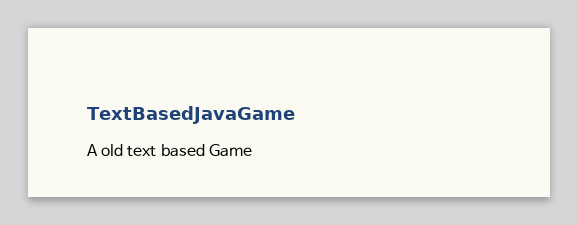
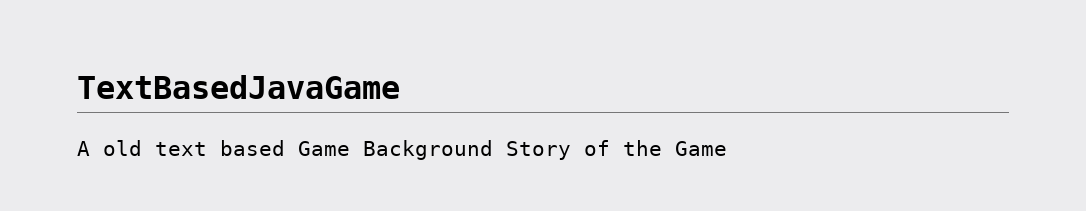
(252, 150) none -> [363,140,727,160] Background Story of the Game

